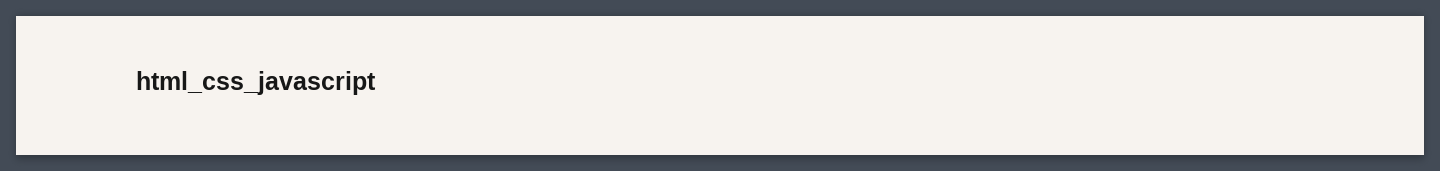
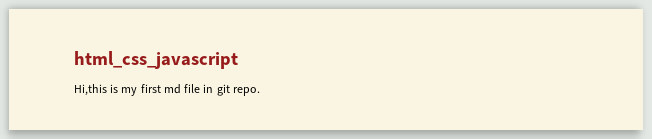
(376, 83) none -> [74,84,260,96] // Hi,this is my first md file in git repo.

